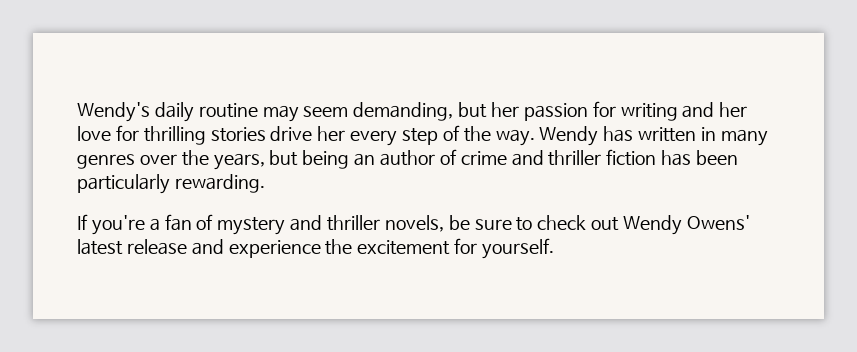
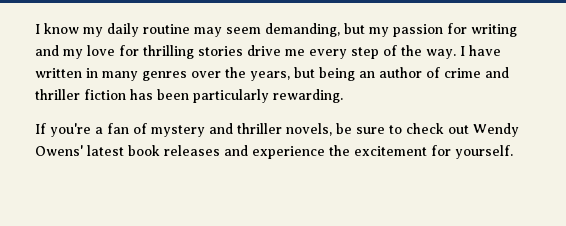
[77,102,150,122] Wendy's -> [35,23,103,37] I know my
[491,102,520,117] her -> [369,27,389,37] my
[719,102,748,117] her -> [63,49,83,59] my
[317,126,346,141] her -> [285,49,305,56] me
[539,126,634,146] Wendy has -> [460,45,501,56] I have
[126,239,187,255] release -> [128,145,220,156] book releases

